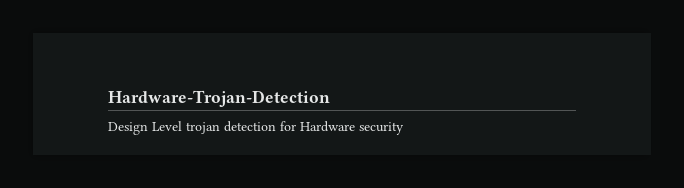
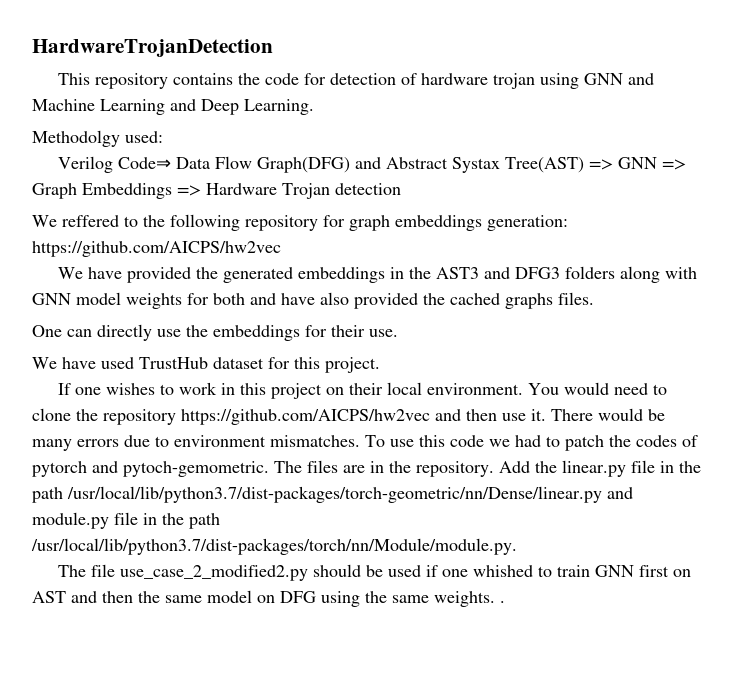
[108,90,330,107] [108,121,404,135] Hardware-Trojan-Detection // Design Level trojan detection for Hardware security -> [32,39,273,57] [57,73,654,89] [32,99,314,115] [32,130,163,147] [57,156,686,173] [32,183,401,199] [32,214,568,231] [32,241,281,257] [57,266,697,283] [32,292,594,309] [32,324,398,341] [32,357,380,373] [57,382,667,399] [32,408,665,425] [32,435,698,451] [32,460,701,477] [32,486,633,503] [32,512,220,529] [31,538,517,555] [57,564,691,581] [32,590,505,607] HardwareTrojanDetection // This repository contains the code for detection of hardware trojan using GNN and Machine Learning and Deep Learning. // Methodolgy used: // Verilog Code⇒ Data Flow Graph(DFG) and Abstract Systax Tree(AST) => GNN => Graph Embeddings => Hardware Trojan detection // We reffered to the following repository for graph embeddings generation: https://github.com/AICPS/hw2vec // We have provided the generated embeddings in the AST3 and DFG3 folders along with GNN model weights for both and have also provided the cached graphs files. // One can directly use the embeddings for their use. // We have used TrustHub dataset for this project. // If one wishes to work in this project on their local environment. You would need to clone the repository https://github.com/AICPS/hw2vec and then use it. There would be many errors due to environment mismatches. To use this code we had to patch the codes of pytorch and pytoch-gemometric. The files are in the repository. Add the linear.py file in the path /usr/local/lib/python3.7/dist-packages/torch-geometric/nn/Dense/linear.py and module.py file in the path /usr/local/lib/python3.7/dist-packages/torch/nn/Module/module.py. // The file use_case_2_modified2.py should be used if one whished to train GNN first on AST and then the same model on DFG using the same weights. .

